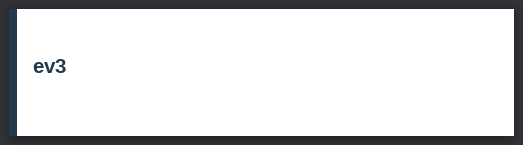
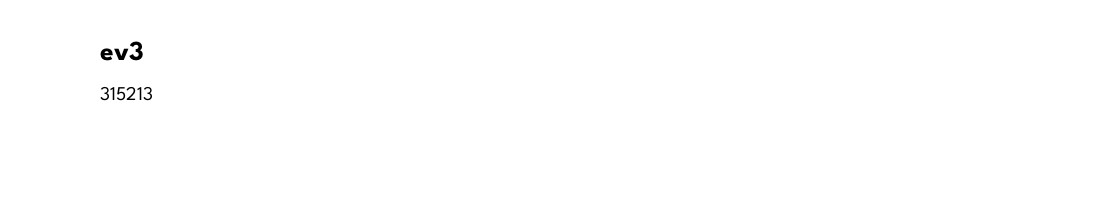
(66, 66) none -> [100,86,153,101] // 315213

